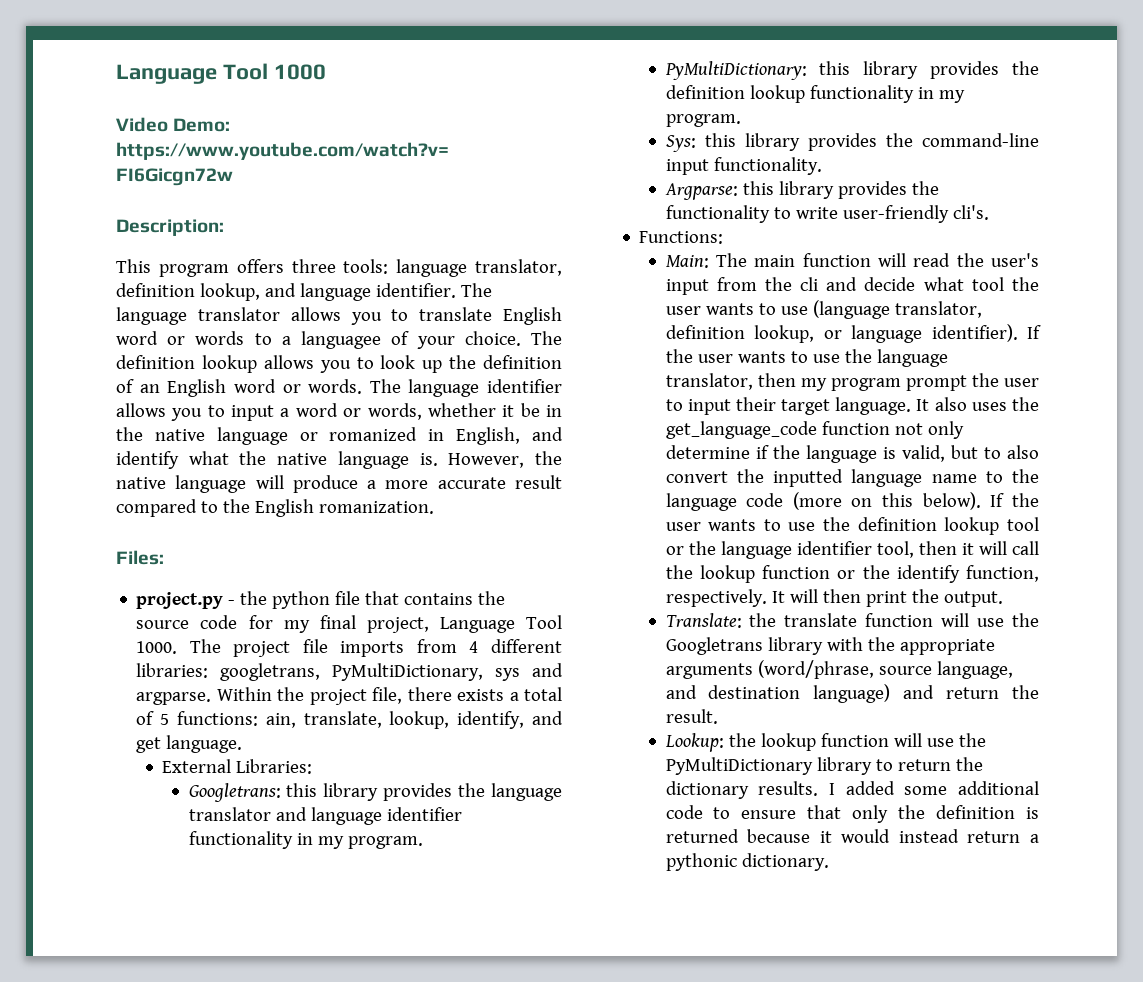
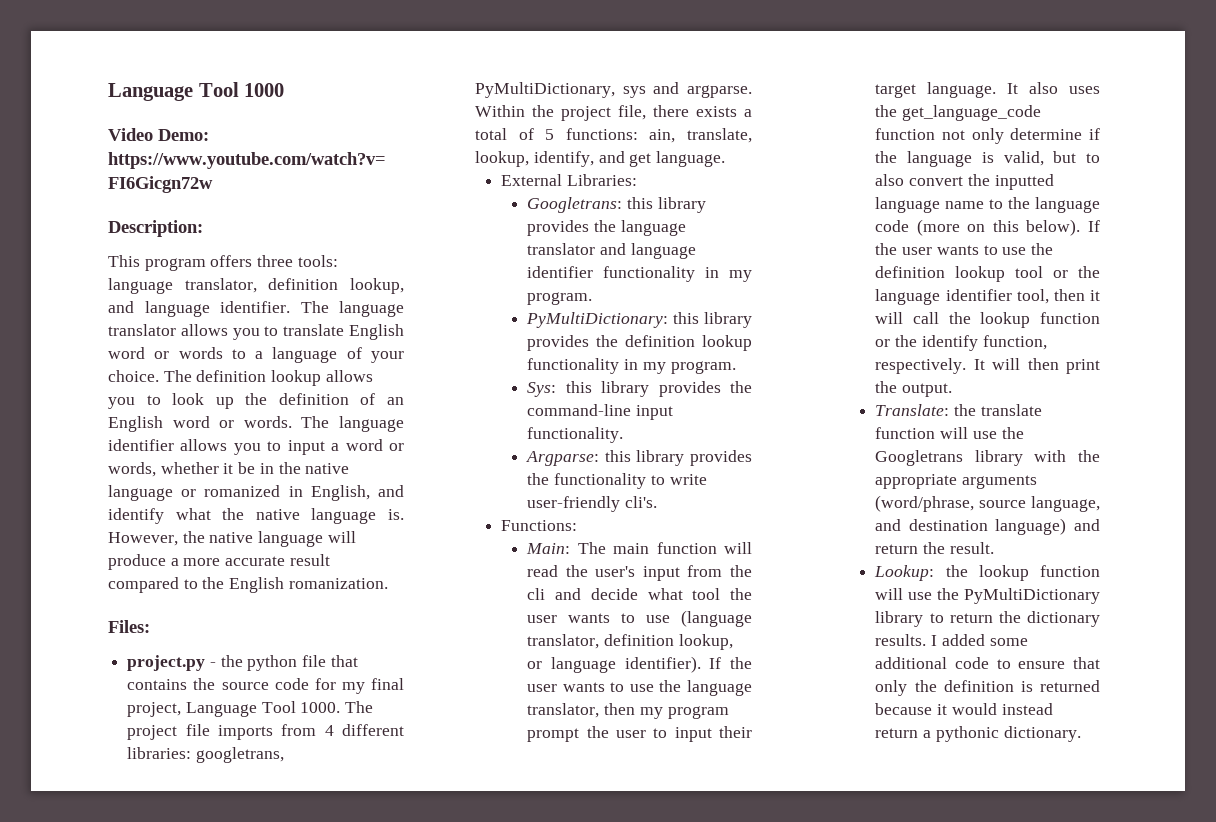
[301,331,382,349] languagee -> [272,347,338,363] language

